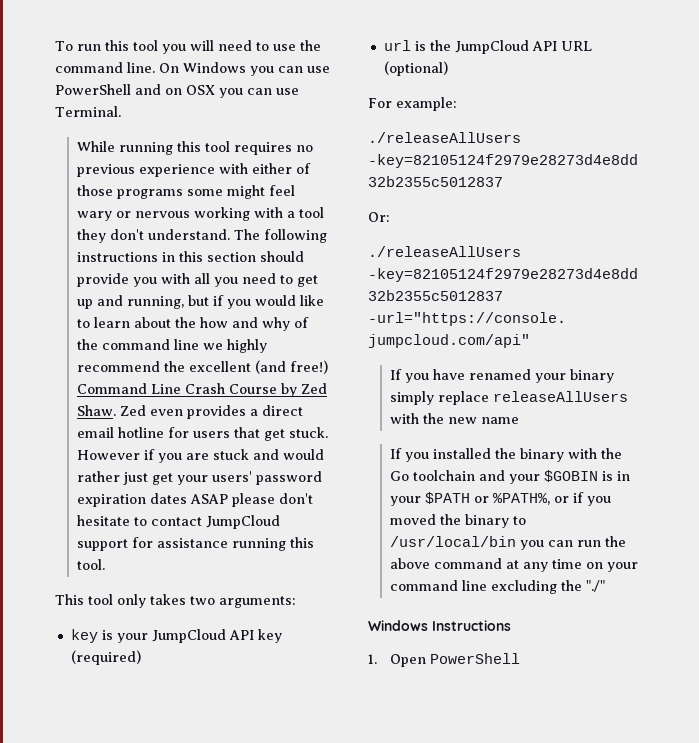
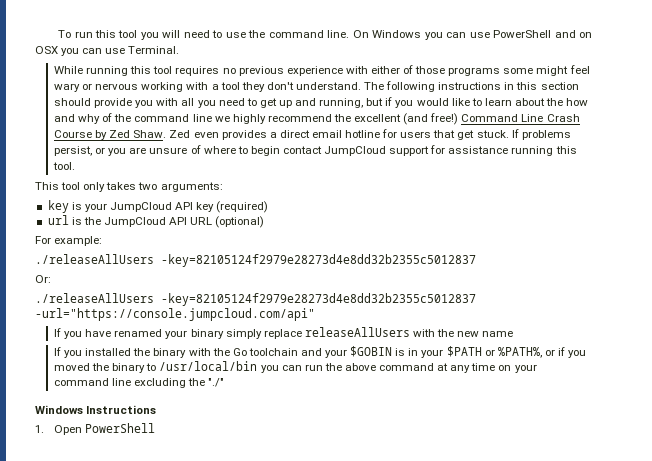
[76,449,324,463] [76,471,322,485] [76,493,313,507] [76,515,147,526] However if you are stuck and would rather just get your users' password expiration dates ASAP please don't hesitate to -> [511,129,571,140] [53,145,280,156] If problems persist, or you are unsure of where to begin

